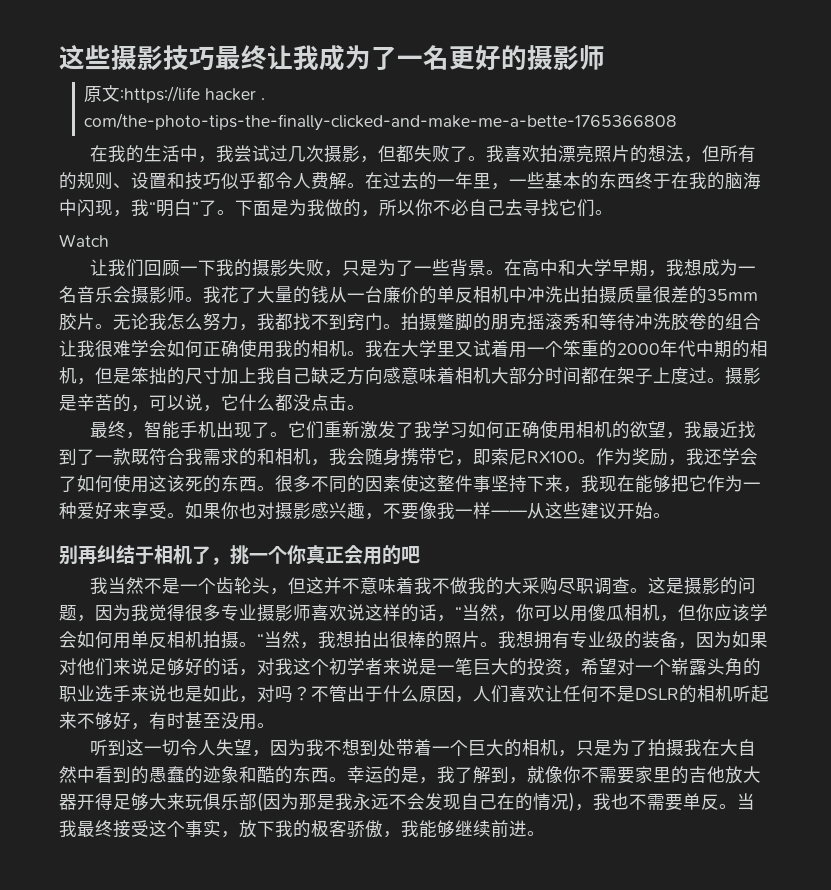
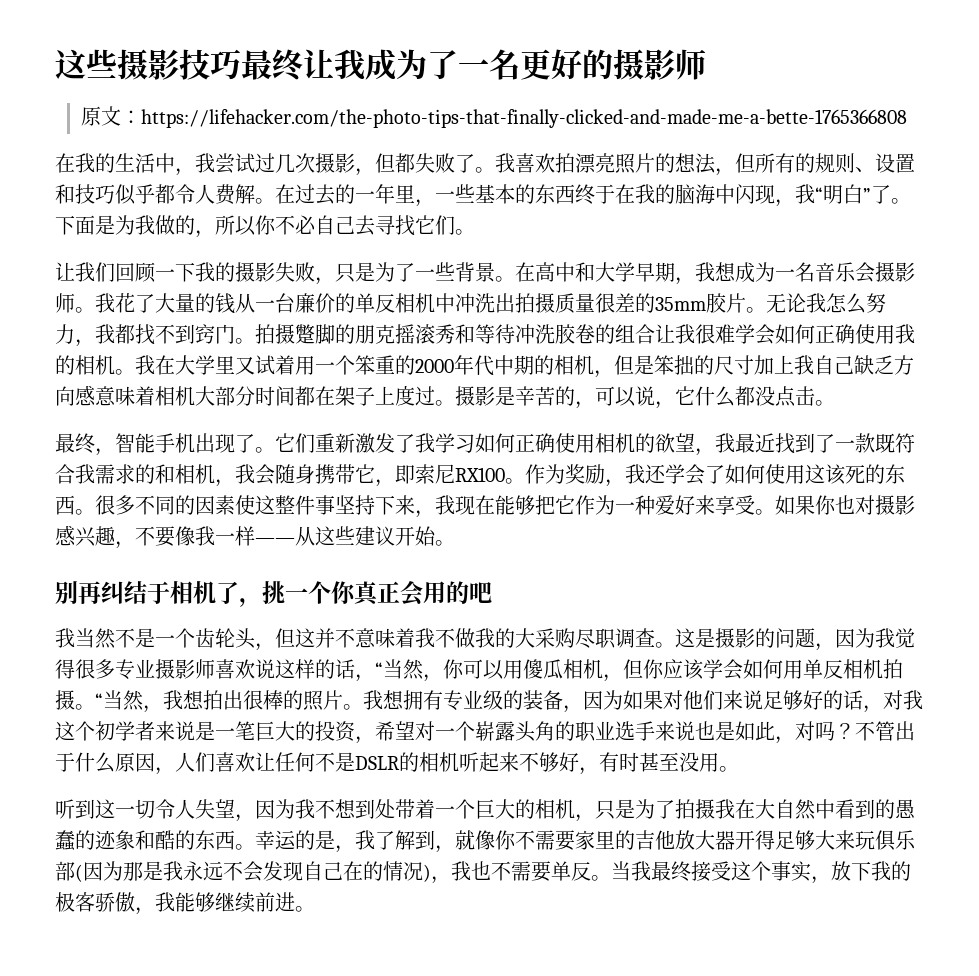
[120,86,266,103] [84,113,678,131] :https://life hacker . com/the-photo-tips-the-finally-clicked-and-make-me-a-bette-1765366808 -> [121,109,908,128] ：https://lifehacker.com/the-photo-tips-that-finally-clicked-and-made-me-a-bette-1765366808
[59,234,109,247] // Watch -> (475, 232) none

